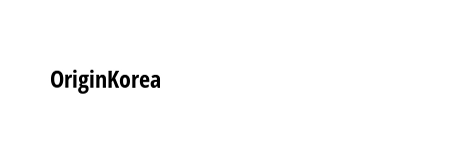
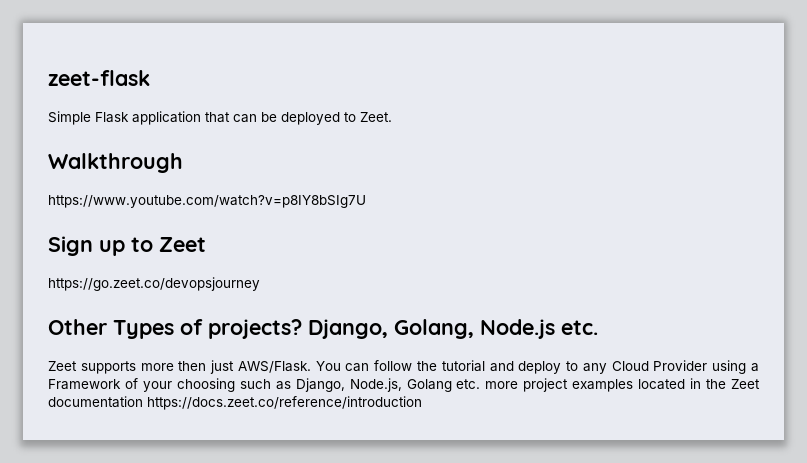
[49,69,162,94] OriginKorea -> [48,70,150,86] [48,111,392,125] [48,153,183,173] [48,195,366,208] [48,236,206,256] [48,277,260,291] [48,319,598,339] [48,360,760,374] [48,378,760,392] [48,396,422,410] zeet-flask // Simple Flask application that can be deployed to Zeet. // Walkthrough // https://www.youtube.com/watch?v=p8IY8bSIg7U // Sign up to Zeet // https://go.zeet.co/devopsjourney // Other Types of projects? Django, Golang, Node.js etc. // Zeet supports more then just AWS/Flask. You can follow the tutorial and deploy to any Cloud Provider using a Framework of your choosing such as Django, Node.js, Golang etc. more project examples located in the Zeet documentation https://docs.zeet.co/reference/introduction

